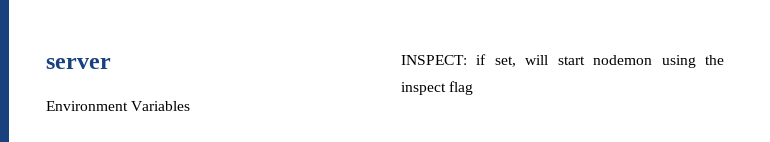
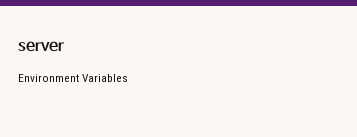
[401,54,724,68] [401,81,474,95] // INSPECT: if set, will start nodemon using the inspect flag -> (129, 78) none

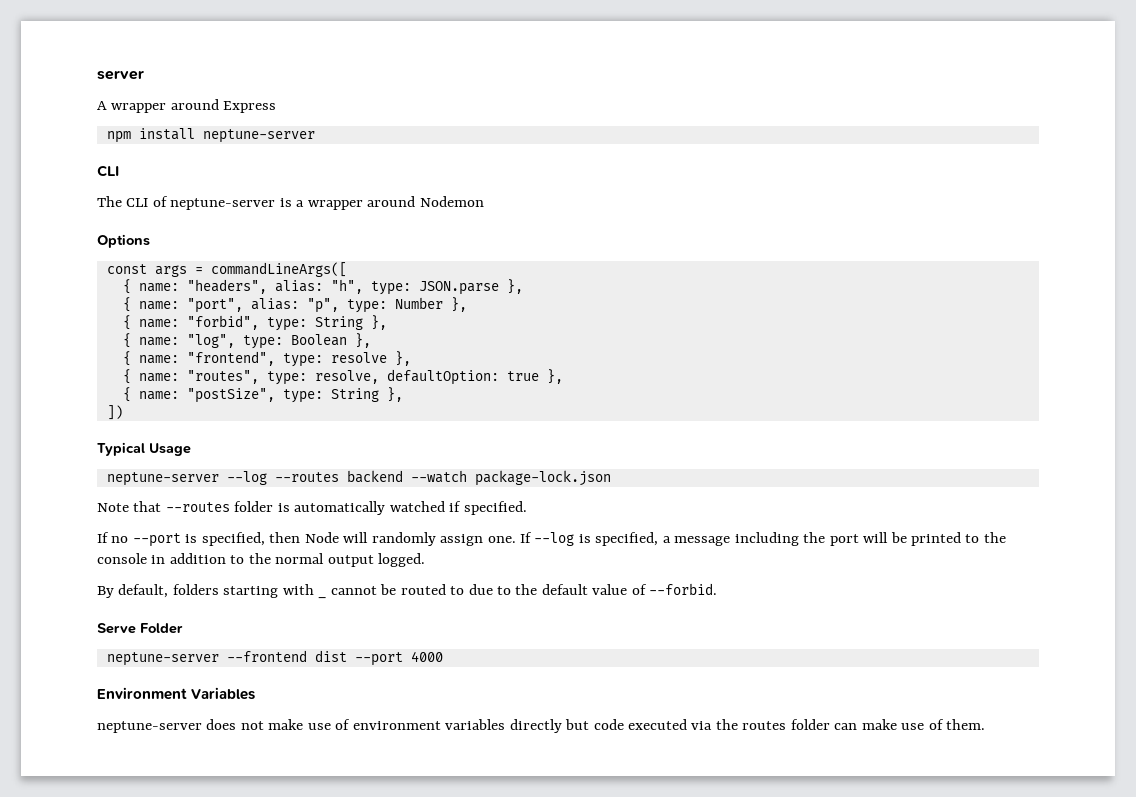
[18,74,129,82] Environment Variables -> [97,99,277,113] [106,128,315,143] [97,165,119,177] [97,196,484,210] [97,234,150,248] [106,262,347,277] [122,279,523,295] [122,297,467,313] [122,315,387,331] [122,333,371,349] [122,351,411,367] [122,369,563,385] [122,387,403,403] [106,405,123,420] [97,442,191,456] [106,470,611,486] [97,501,527,515] [97,532,1006,547] [97,553,426,567] [97,584,314,598] [318,595,327,599] [330,583,718,595] [97,623,183,634] [106,650,443,666] [97,687,256,700] [97,719,986,733] A wrapper around Express // npm install neptune-server // CLI // The CLI of neptune-server is a wrapper around Nodemon // Options // const args = commandLineArgs([ // { name: "headers", alias: "h", type: JSON.parse }, // { name: "port", alias: "p", type: Number }, // { name: "forbid", type: String }, // { name: "log", type: Boolean }, // { name: "frontend", type: resolve }, // { name: "routes", type: resolve, defaultOption: true }, // { name: "postSize", type: String }, // ]) // Typical Usage // neptune-server --log --routes backend --watch package-lock.json // Note that --routes folder is automatically watched if specified. // If no --port is specified, then Node will randomly assign one. If --log is specified, a message including the port will be printed to the console in addition to the normal output logged. // By default, folders starting with _ cannot be routed to due to the default value of --forbid. // Serve Folder // neptune-server --frontend dist --port 4000 // Environment Variables // neptune-server does not make use of environment variables directly but code executed via the routes folder can make use of them.

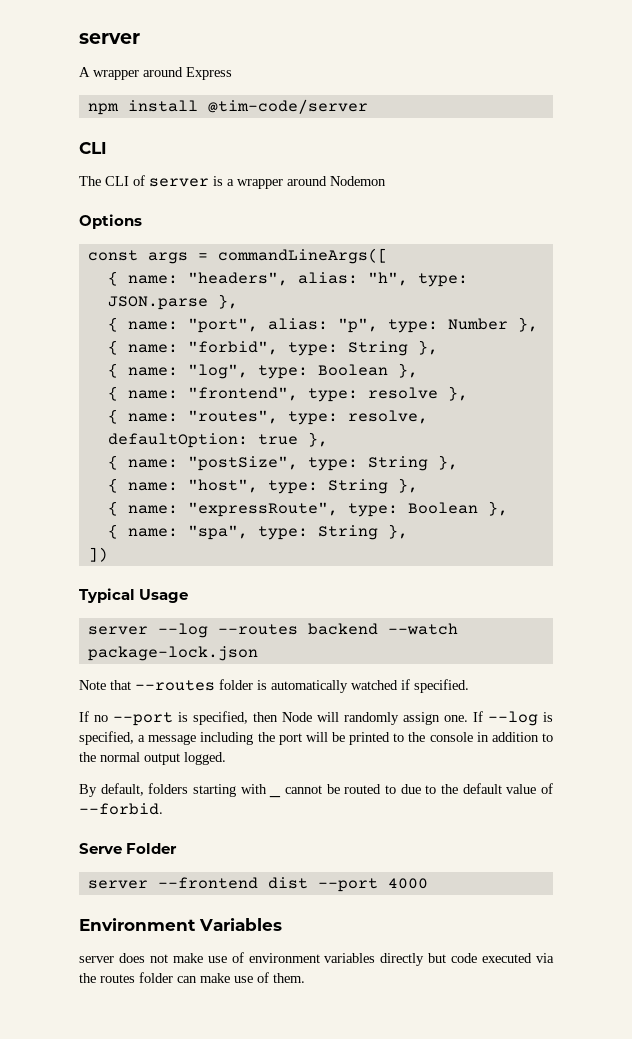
[202,129,315,143] neptune-server -> [207,99,368,114] @tim-code/server
[170,198,276,210] neptune-server -> [149,178,209,187] server
(403, 394) none -> [107,478,418,494] [107,501,508,517] [107,524,408,540] // { name: "host", type: String }, // { name: "expressRoute", type: Boolean }, // { name: "spa", type: String },
[106,472,219,486] neptune-server -> [87,626,148,635] server
[106,652,219,666] neptune-server -> [87,880,148,889] server
[97,721,202,733] neptune-server -> [79,956,114,963] server

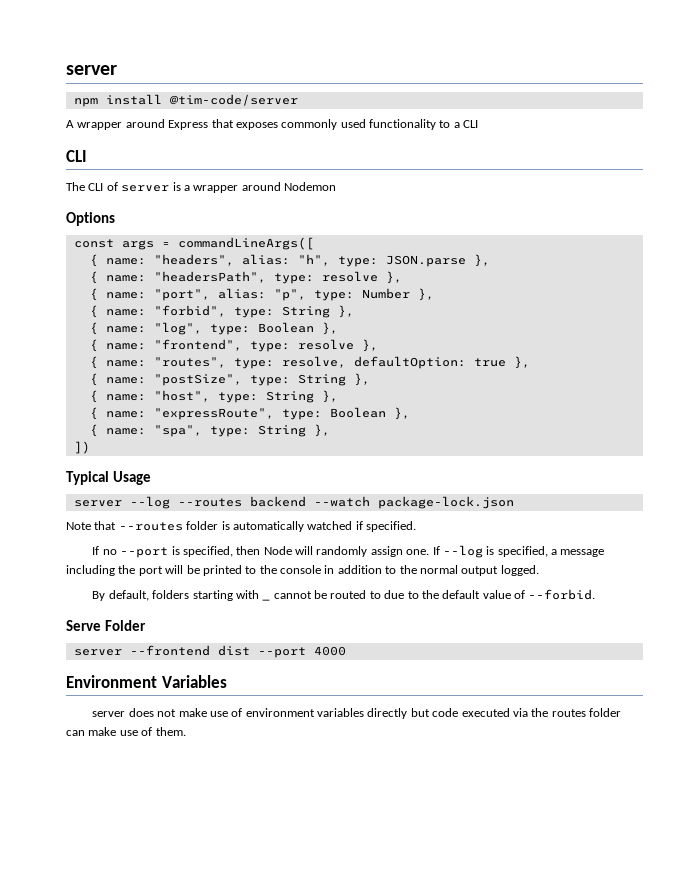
[79,33,140,44] server -> [66,65,117,75] [73,94,298,107] server // npm install @tim-code/server
[87,99,368,115] // npm install @tim-code/server -> [211,119,479,130] that exposes commonly used functionality to a CLI
(238, 301) none -> [89,271,402,284] // { name: "headersPath", type: resolve },

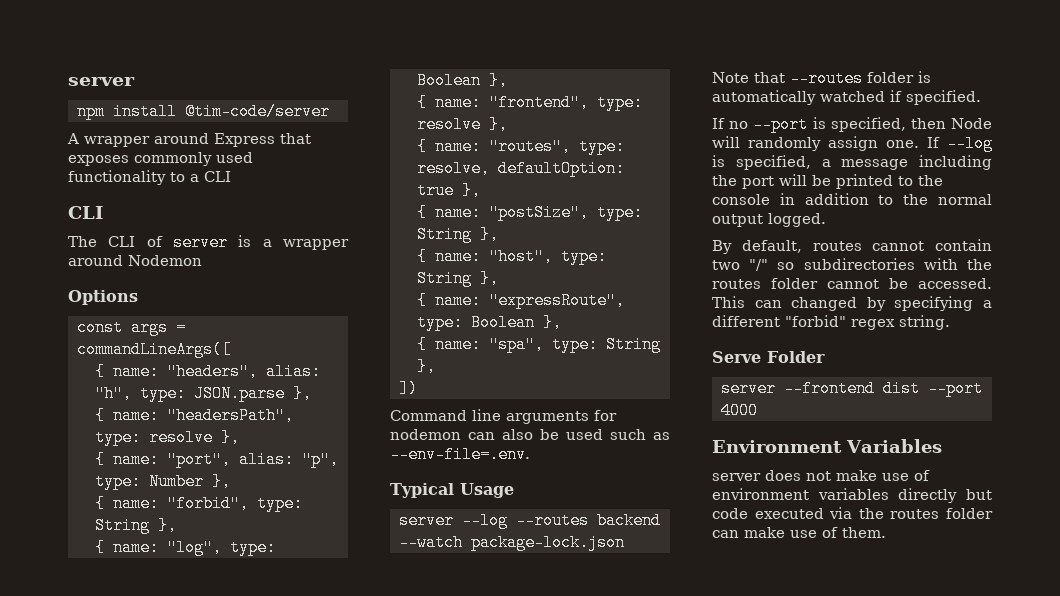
(90, 447) none -> [390,409,617,424] [390,429,670,440] [390,446,530,463] // Command line arguments for nodemon can also be used such as --env-file=.env.
[152,590,259,601] [262,599,271,601] [273,589,596,600] folders starting with _ cannot be routed to due to the default value of --forbid. -> [812,239,992,251] [712,258,992,271] [712,278,992,289] [712,296,992,311] [712,315,950,330] routes cannot contain two "/" so subdirectories with the routes folder cannot be accessed. This can changed by specifying a different "forbid" regex string.

